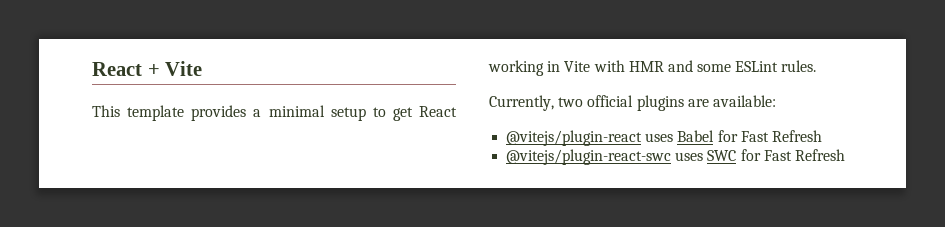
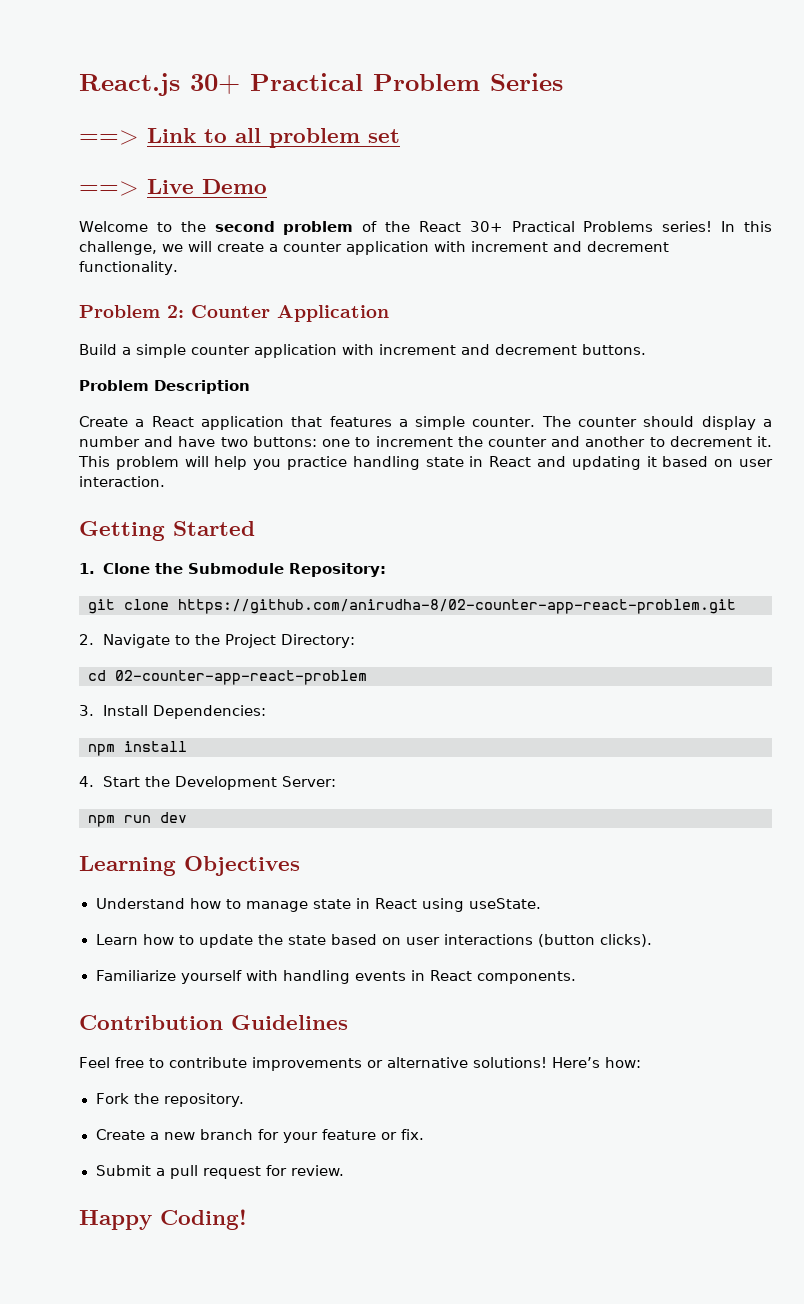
[92,61,203,76] [92,105,457,121] [488,60,817,76] [489,95,776,111] [506,130,822,146] [506,149,845,165] React + Vite // This template provides a minimal setup to get React working in Vite with HMR and some ESLint rules. // Currently, two official plugins are available: // @vitejs/plugin-react uses Babel for Fast Refresh // @vitejs/plugin-react-swc uses SWC for Fast Refresh -> [79,73,563,96] [79,128,400,148] [79,179,267,196] [79,221,772,235] [79,241,669,255] [79,261,178,275] [79,305,389,322] [79,344,646,358] [79,380,250,394] [79,416,773,430] [79,436,772,447] [78,456,773,470] [79,476,165,487] [79,521,255,541] [79,563,386,577] [88,599,736,614] [79,634,355,648] [88,670,367,685] [79,705,266,719] [88,741,187,756] [79,776,336,790] [88,812,187,827] [79,856,300,876] [95,898,541,912] [95,934,652,948] [95,970,577,984] [79,1015,348,1030] [79,1057,641,1071] [95,1093,245,1107] [95,1129,424,1143] [95,1165,345,1179] [79,1209,247,1230] React.js 30+ Practical Problem Series // ==> Link to all problem set // ==> Live Demo // Welcome to the second problem of the React 30+ Practical Problems series! In this challenge, we will create a counter application with increment and decrement functionality. // Problem 2: Counter Application // Build a simple counter application with increment and decrement buttons. // Problem Description // Create a React application that features a simple counter. The counter should display a number and have two buttons: one to increment the counter and another to decrement it. This problem will help you practice handling state in React and updating it based on user interaction. // Getting Started // 1. Clone the Submodule Repository: // git clone https://github.com/anirudha-8/02-counter-app-react-problem.git // 2. Navigate to the Project Directory: // cd 02-counter-app-react-problem // 3. Install Dependencies: // npm install // 4. Start the Development Server: // npm run dev // Learning Objectives // Understand how to manage state in React using useState. // Learn how to update the state based on user interactions (button clicks). // Familiarize yourself with handling events in React components. // Contribution Guidelines // Feel free to contribute improvements or alternative solutions! Here’s how: // Fork the repository. // Create a new branch for your feature or fix. // Submit a pull request for review. // Happy Coding!

